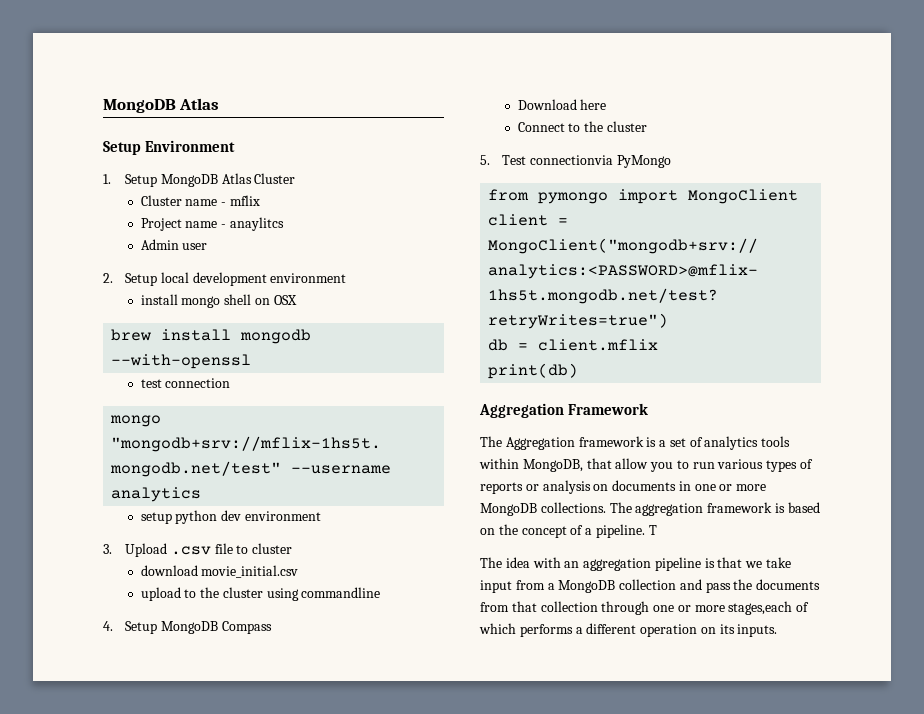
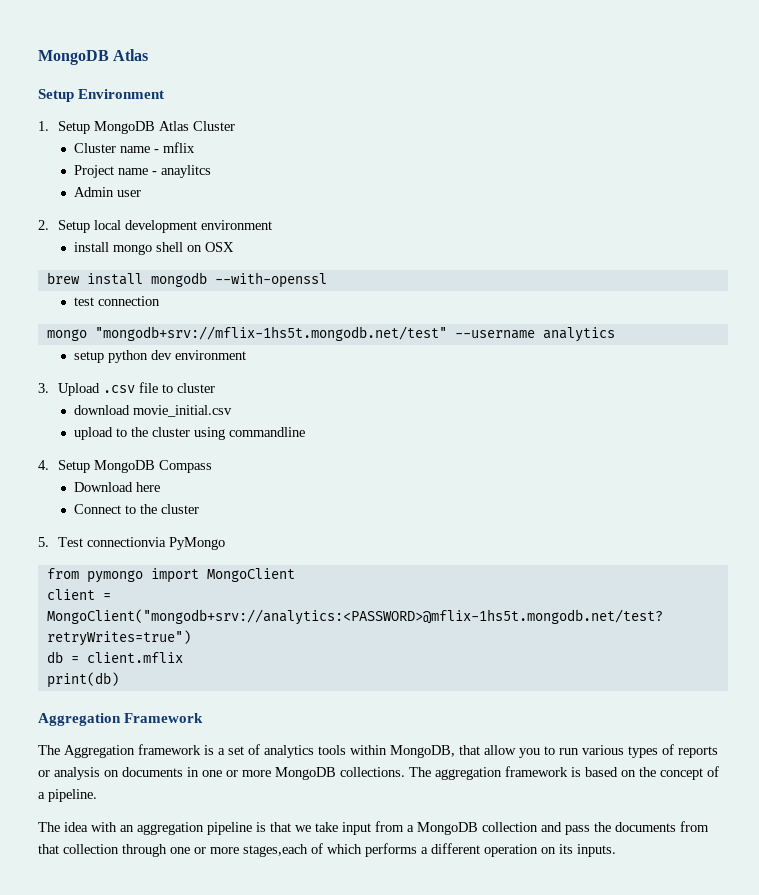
[648,525,657,535] T -> (97, 795) none

